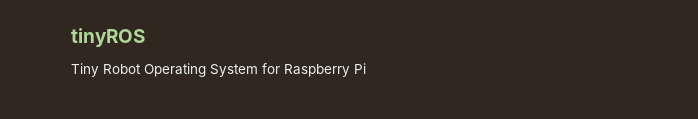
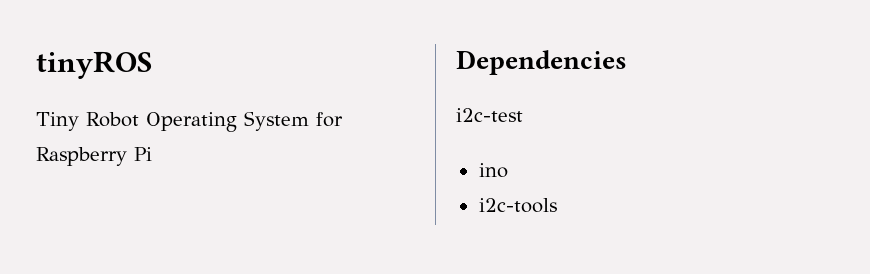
(366, 68) none -> [456,50,627,75] [456,108,523,122] [478,163,508,178] [478,198,557,213] // Dependencies // i2c-test // ino // i2c-tools

